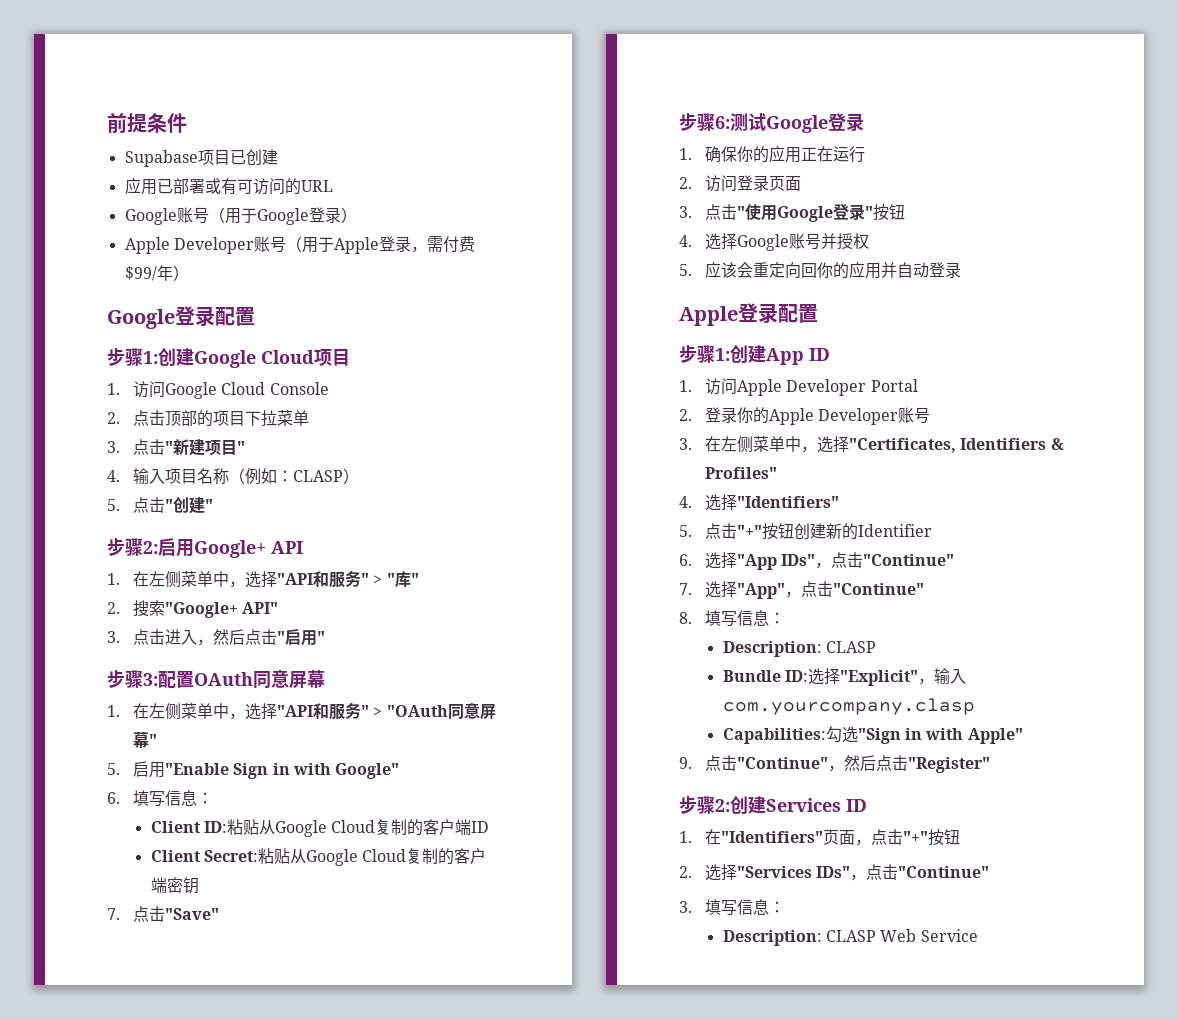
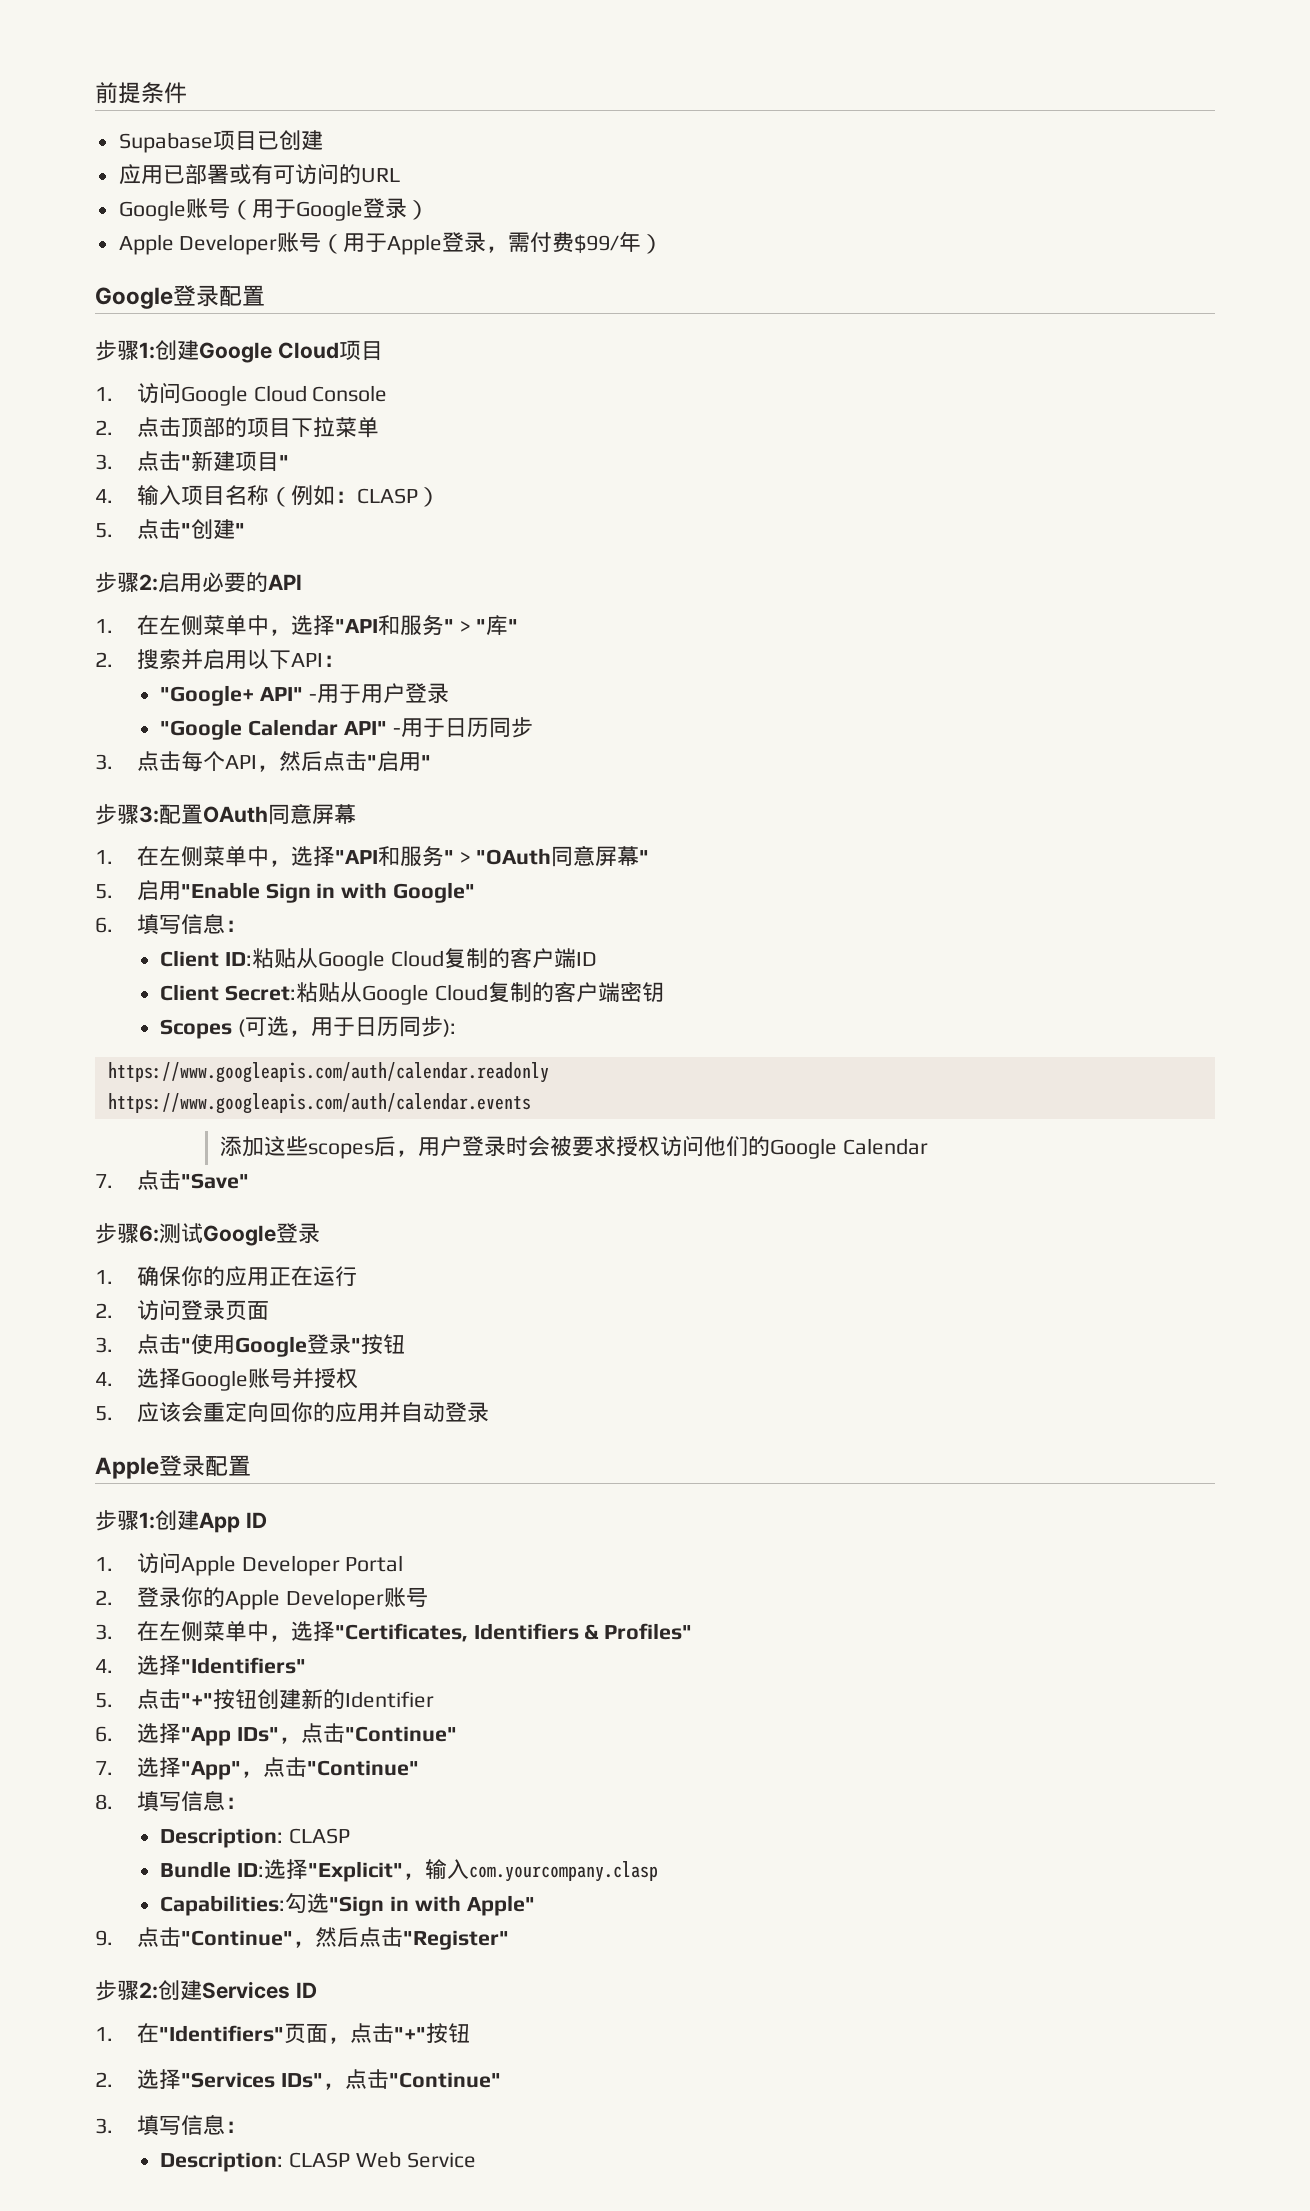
[194,540,266,558] Google+ -> [202,572,268,593] 必要的
[165,602,279,618] [107,629,198,645] "Google+ API" // 3.点击进入 -> [180,649,345,670] [160,683,449,706] [160,717,533,740] [95,751,257,772] 并启用以下API： // "Google+ API" -用于用户登录 // "Google Calendar API" -用于日历同步 // 3.点击每个API
(199, 885) none -> [160,1016,457,1039] [107,1062,549,1083] [107,1093,531,1114] [220,1135,928,1159] // Scopes (可选，用于日历同步): // https://www.googleapis.com/auth/calendar.readonly // https://www.googleapis.com/auth/calendar.events // 添加这些scopes后，用户登录时会被要求授权访问他们的Google Calendar

